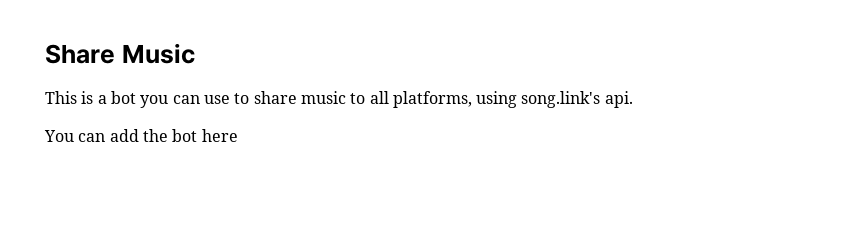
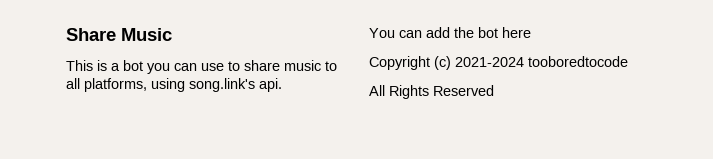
(238, 135) none -> [369,56,628,70] [369,85,494,99] // Copyright (c) 2021-2024 tooboredtocode // All Rights Reserved

